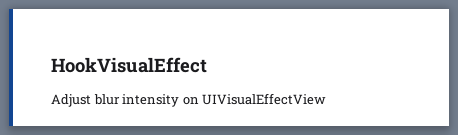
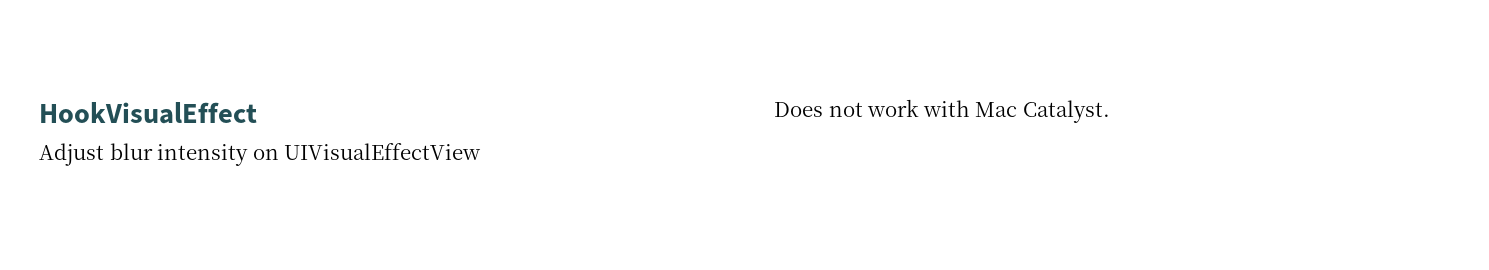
(327, 99) none -> [774,99,1110,123] // Does not work with Mac Catalyst.

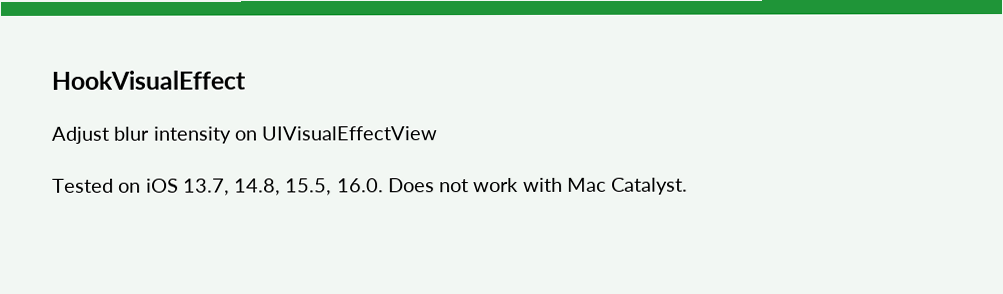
(482, 151) none -> [52,178,384,196] Tested on iOS 13.7, 14.8, 15.5, 16.0.

